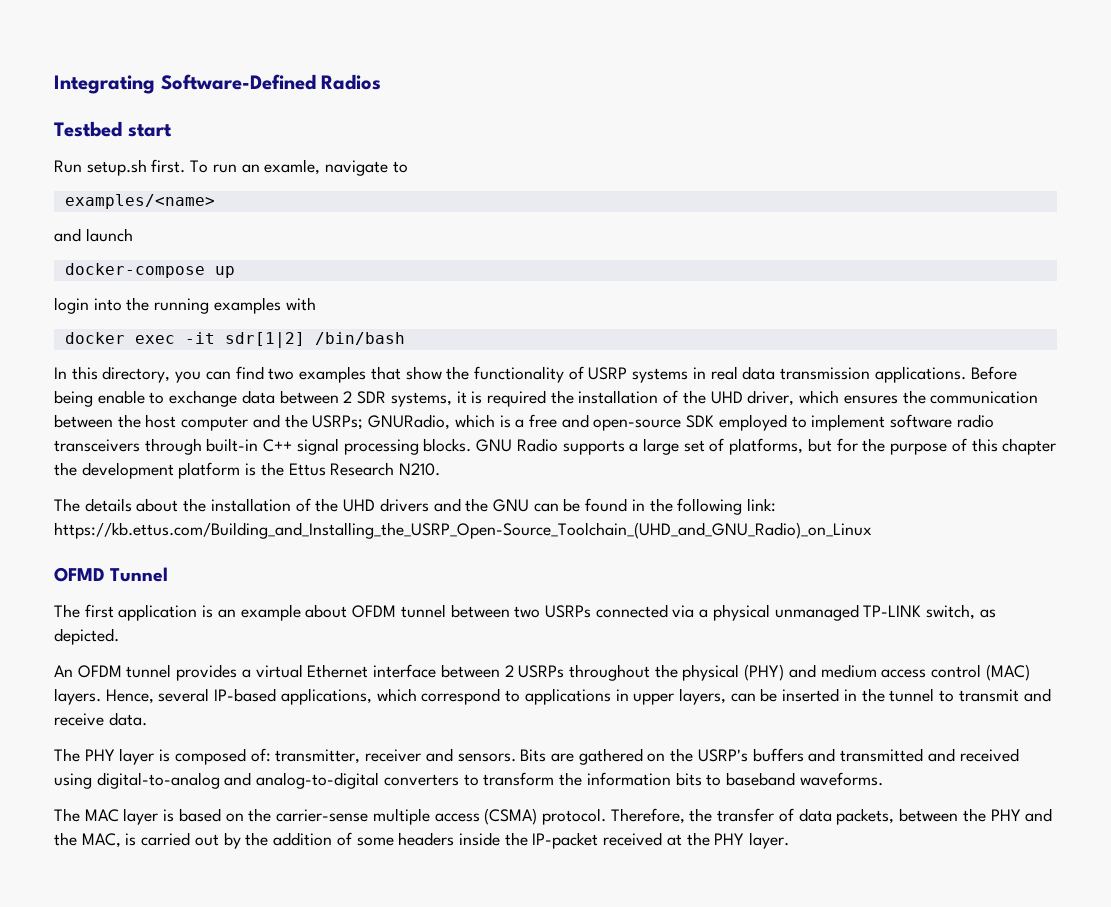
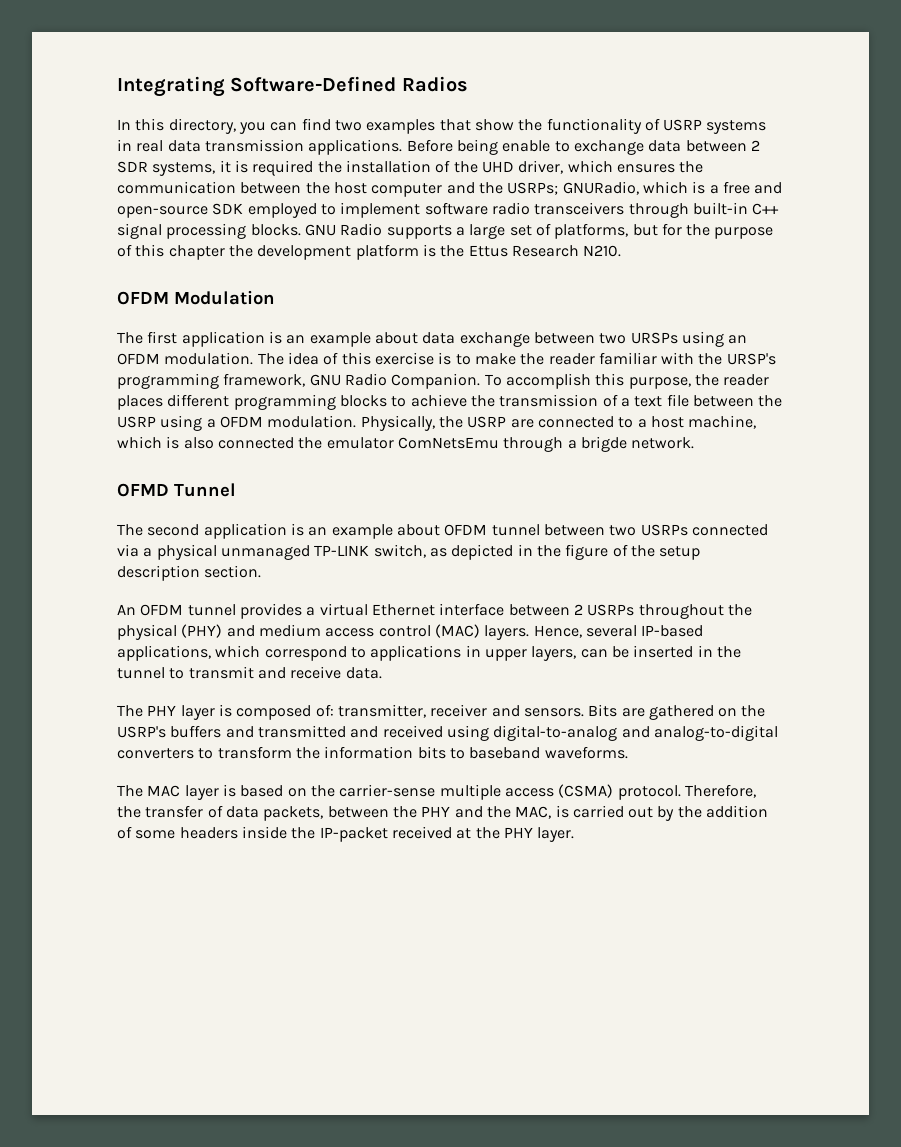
[54,121,172,137] [54,159,408,176] [64,194,215,209] [54,228,133,242] [64,263,235,278] [54,297,316,314] [64,332,405,348] // Testbed start // Run setup.sh first. To run an examle, navigate to // examples/<name> // and launch // docker-compose up // login into the running examples with // docker exec -it sdr[1|2] /bin/bash -> (468, 84) none
[54,498,777,515] [54,522,872,539] // The details about the installation of the UHD drivers and the GNU can be found in the following link: https://kb.ettus.com/Building_and_Installing_the_USRP_Open-Source_Toolchain_(UHD_and_GNU_Radio)_on_Linux -> [117,290,275,305] [117,331,748,347] [117,352,776,365] [117,373,770,389] [117,394,783,410] [117,415,757,431] [117,436,695,452] // OFDM Modulation // The first application is an example about data exchange between two URSPs using an OFDM modulation. The idea of this exercise is to make the reader familiar with the URSP's programming framework, GNU Radio Companion. To accomplish this purpose, the reader places different programming blocks to achieve the transmission of a text file between the USRP using a OFDM modulation. Physically, the USRP are connected to a host machine, which is also connected the emulator ComNetsEmu through a brigde network.
[84,604,114,618] first -> [147,524,200,536] second
[54,628,119,645] depicted. -> [451,544,701,560] [117,565,262,581] depicted in the figure of the setup description section.

